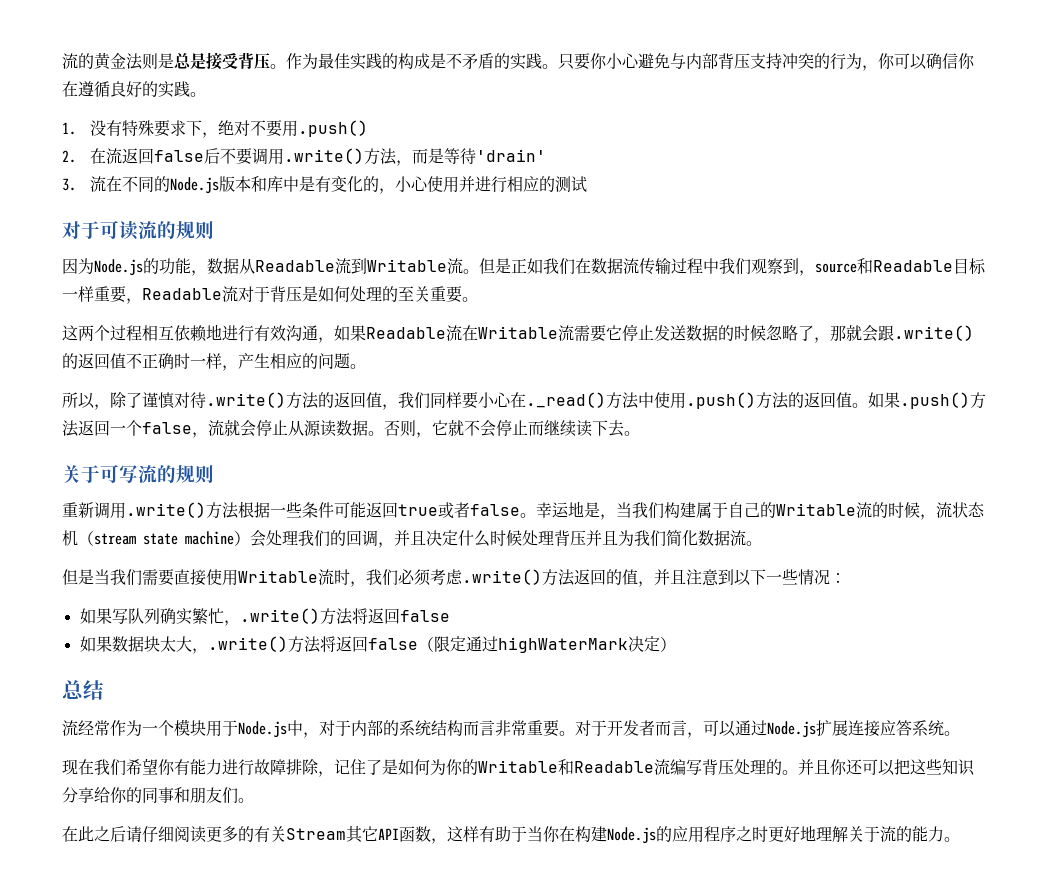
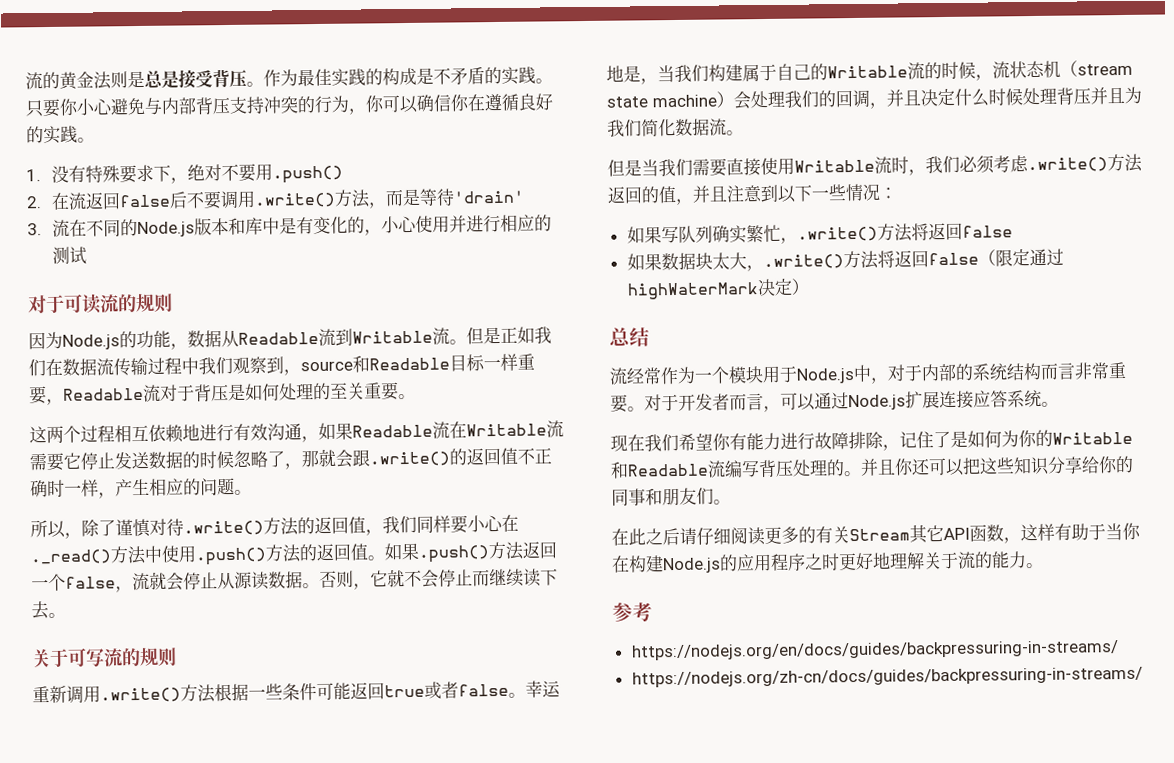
(960, 839) none -> [612,602,653,622] [630,640,1119,661] [631,666,1143,688] // 参考 // https://nodejs.org/en/docs/guides/backpressuring-in-streams/ // https://nodejs.org/zh-cn/docs/guides/backpressuring-in-streams/

